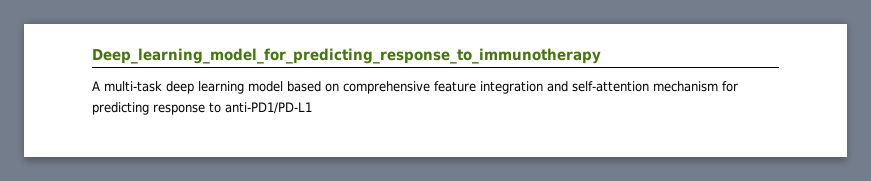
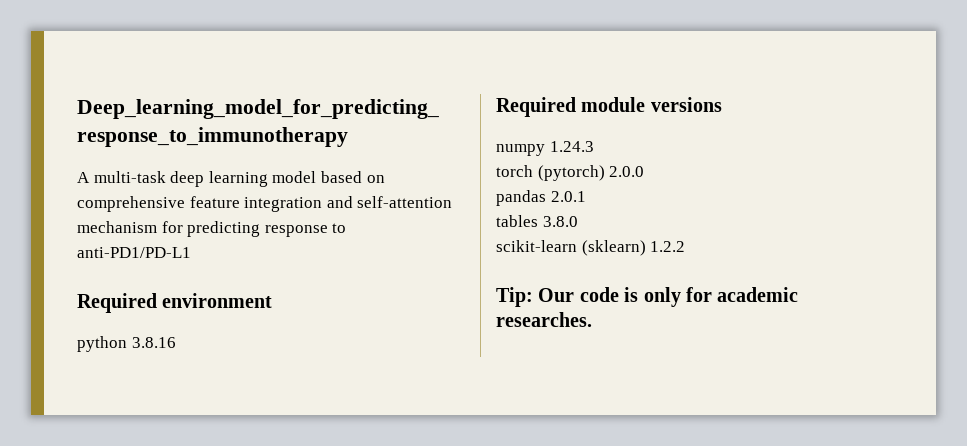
(312, 108) none -> [77,293,273,313] [77,336,176,352] [496,97,722,117] [496,141,594,156] [496,165,645,181] [496,190,586,206] [496,215,578,227] [496,240,686,256] [496,287,799,307] [496,312,592,327] // Required environment // python 3.8.16 // Required module versions // numpy 1.24.3 // torch (pytorch) 2.0.0 // pandas 2.0.1 // tables 3.8.0 // scikit-learn (sklearn) 1.2.2 // Tip: Our code is only for academic researches.

